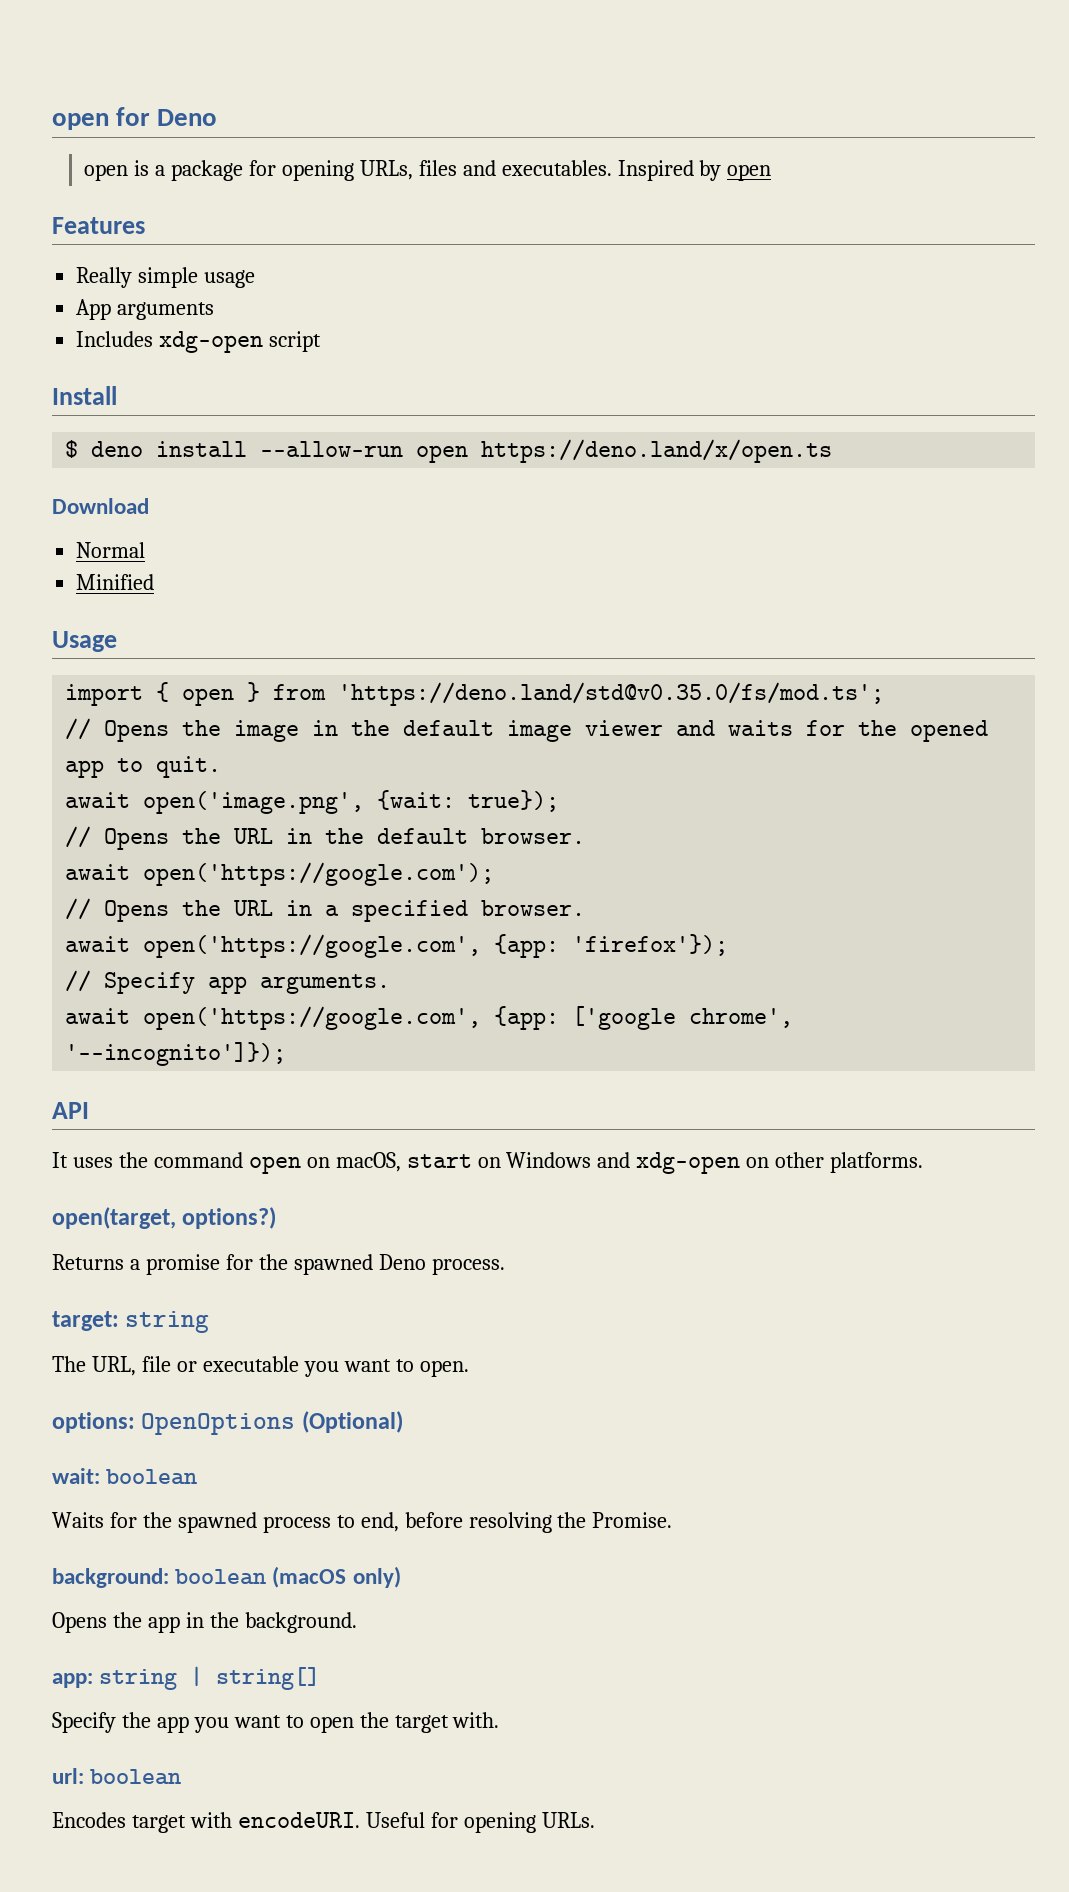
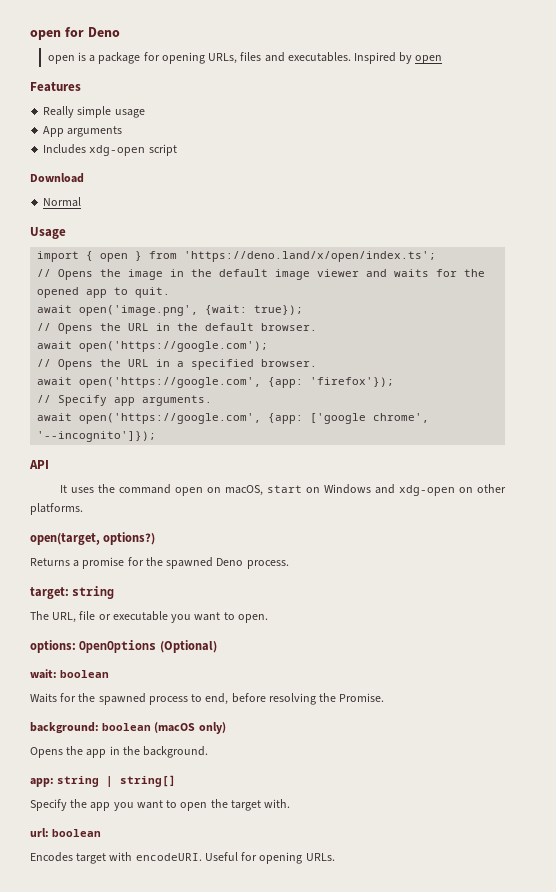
[52,386,117,405] [65,439,833,463] // Install // $ deno install --allow-run open https://deno.land/x/open.ts -> (177, 150) none
[76,574,155,590] // Minified -> (82, 202) none
[338,682,885,706] 'https://deno.land/std@v0.35.0/fs/mod.ts'; -> [184,251,437,262] 'https://deno.land/x/open/index.ts';

